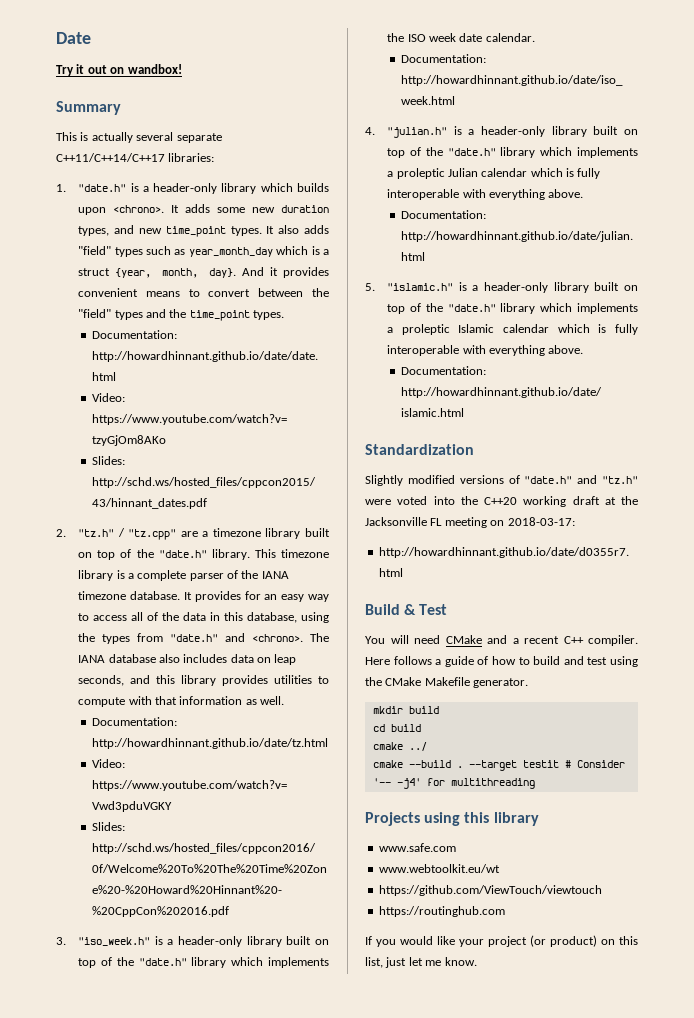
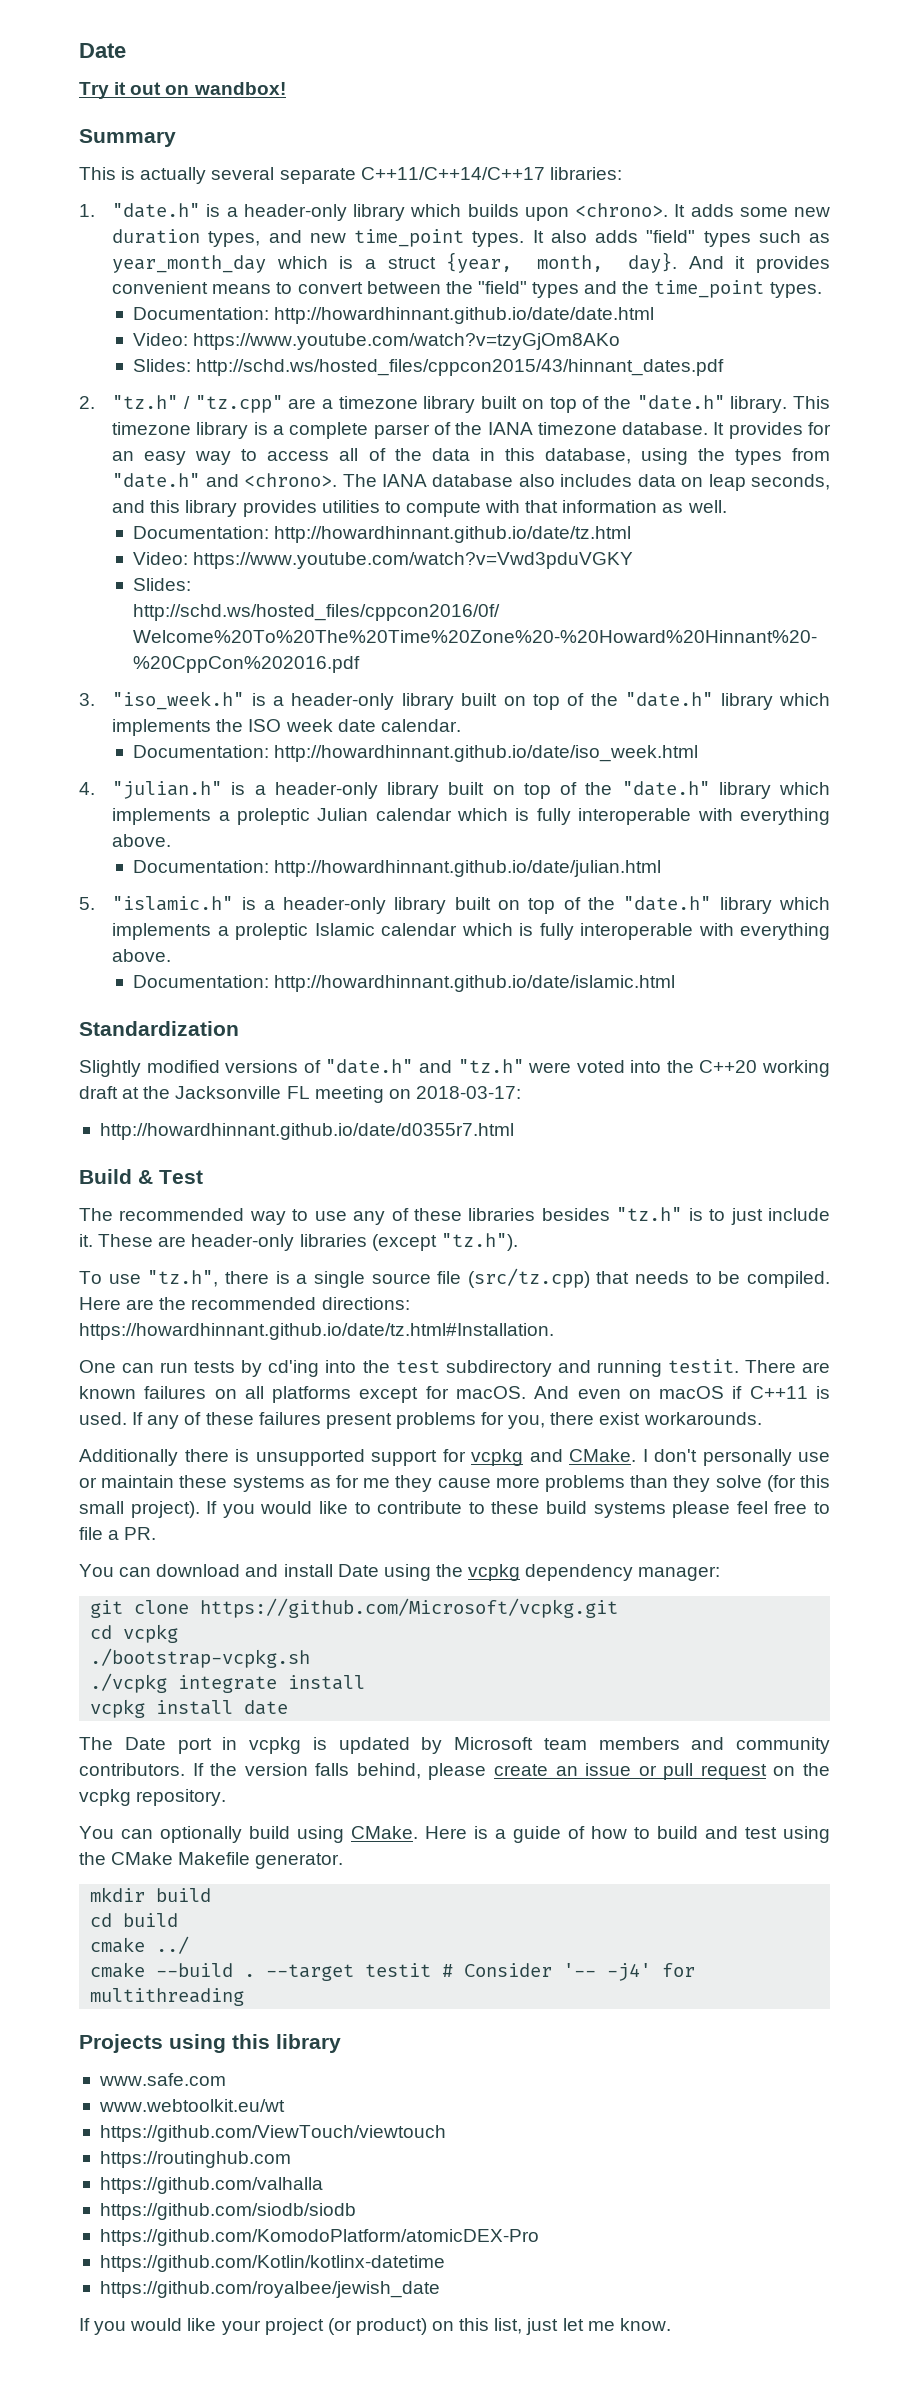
[365,635,638,646] [365,656,432,665] You will need CMake and a recent C++ compiler. Here follows -> [79,1207,831,1225] [79,1233,518,1251] [79,1268,830,1288] [79,1297,410,1310] [79,1323,554,1340] [79,1359,830,1377] [79,1386,831,1403] [79,1412,762,1429] [79,1449,830,1466] [79,1475,831,1492] [79,1501,831,1518] [79,1527,157,1540] [79,1564,721,1581] [90,1598,619,1618] [90,1624,179,1643] [90,1648,311,1668] [90,1673,366,1693] [90,1699,289,1718] [79,1737,830,1754] [79,1763,830,1780] [79,1789,227,1806] [79,1826,488,1843] The recommended way to use any of these libraries besides "tz.h" is to just include it. These are header-only libraries (except "tz.h"). // To use "tz.h", there is a single source file (src/tz.cpp) that needs to be compiled. Here are the recommended directions: https://howardhinnant.github.io/date/tz.html#Installation. // One can run tests by cd'ing into the test subdirectory and running testit. There are known failures on all platforms except for macOS. And even on macOS if C++11 is used. If any of these failures present problems for you, there exist workarounds. // Additionally there is unsupported support for vcpkg and CMake. I don't personally use or maintain these systems as for me they cause more problems than they solve (for this small project). If you would like to contribute to these build systems please feel free to file a PR. // You can download and install Date using the vcpkg dependency manager: // git clone https://github.com/Microsoft/vcpkg.git // cd vcpkg // ./bootstrap-vcpkg.sh // ./vcpkg integrate install // vcpkg install date // The Date port in vcpkg is updated by Microsoft team members and community contributors. If the version falls behind, please create an issue or pull request on the vcpkg repository. // You can optionally build using CMake. Here is
(505, 911) none -> [99,2177,323,2194] [99,2203,356,2220] [99,2229,539,2246] [99,2255,445,2272] [99,2281,440,2298] // https://github.com/valhalla // https://github.com/siodb/siodb // https://github.com/KomodoPlatform/atomicDEX-Pro // https://github.com/Kotlin/kotlinx-datetime // https://github.com/royalbee/jewish_date

